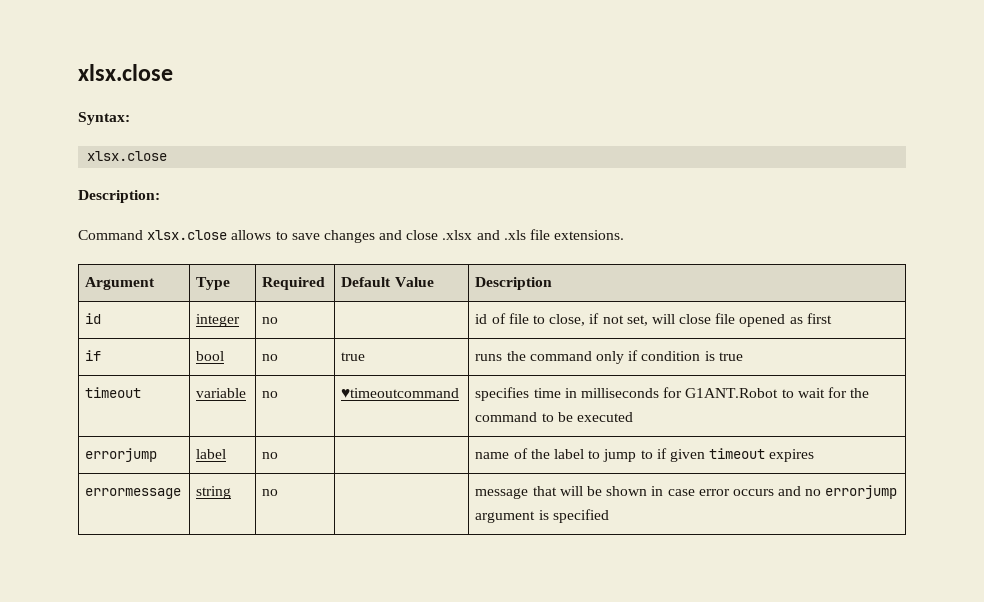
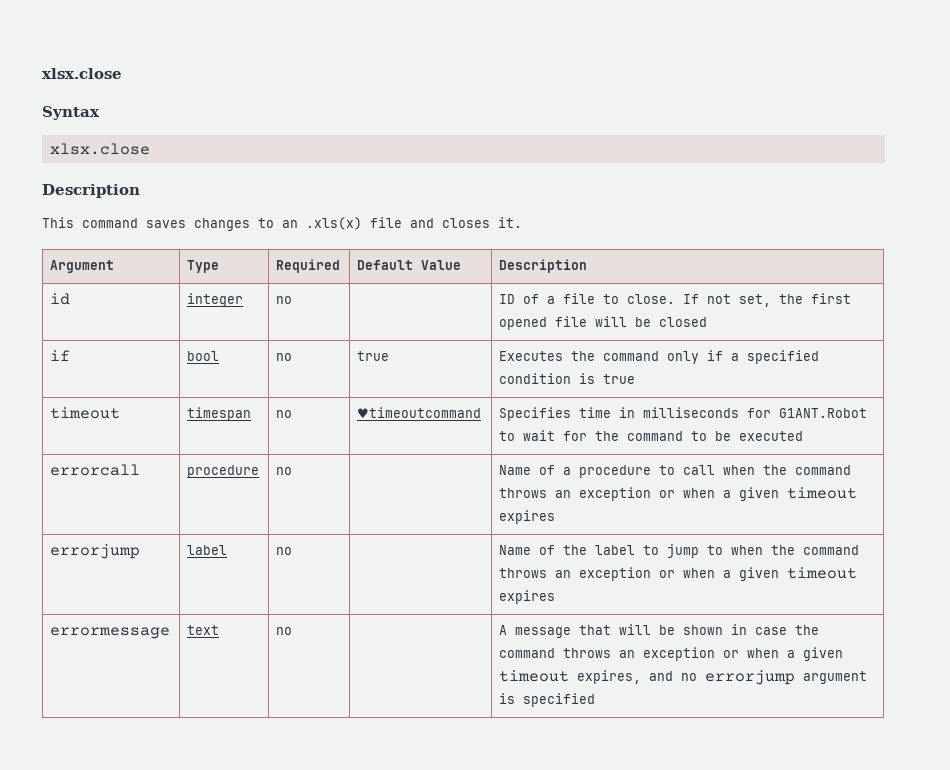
[78,64,173,81] [78,112,130,125] [87,151,168,161] [78,190,160,203] [78,229,625,243] xlsx.close // Syntax: // xlsx.close // Description: // Command xlsx.close allows to save changes and close .xlsx and .xls file extensions. -> [42,68,122,79] [42,106,100,120] [49,143,150,155] [42,184,140,198] [42,217,522,231] xlsx.close // Syntax // xlsx.close // Description // This command saves changes to an .xls(x) file and closes it.
[475,313,832,327] id of file to close, if not set, will close file opened as first -> [499,293,852,307] [499,316,708,330] ID of a file to close. If not set, the first opened file will be closed
[475,354,503,361] runs -> [499,351,564,361] Executes
(639, 355) none -> [731,350,820,364] a specified
[196,388,247,398] variable -> [187,407,252,421] timespan
[475,387,530,401] specifies -> [499,407,572,421] Specifies
(633, 417) none -> [50,464,141,476] [187,465,260,478] [276,467,293,475] [499,465,852,478] [499,487,858,501] [499,510,556,524] // errorcall | procedure | no | | Name of a procedure to call when the command throws an exception or when a given timeout expires
[475,452,510,459] name -> [499,545,532,555] Name
[656,448,667,459] if -> [731,545,860,555] [499,567,732,581] when the command throws an exception or when a
[196,486,232,499] [262,489,279,496] string | no | | -> [187,625,220,635] [276,627,293,635] [499,625,508,635] text | no | | A
[698,489,774,496] error occurs -> [795,625,820,635] [499,647,844,661] [499,670,642,684] the command throws an exception or when a given timeout expires,

